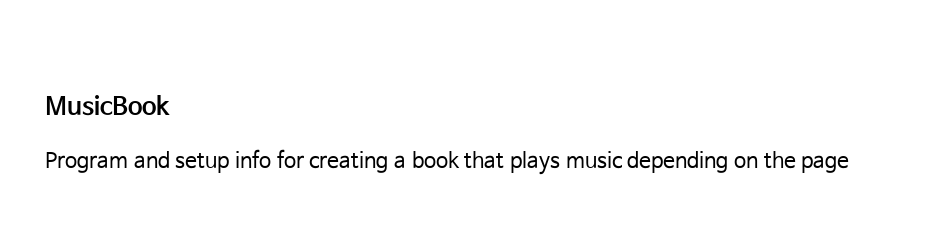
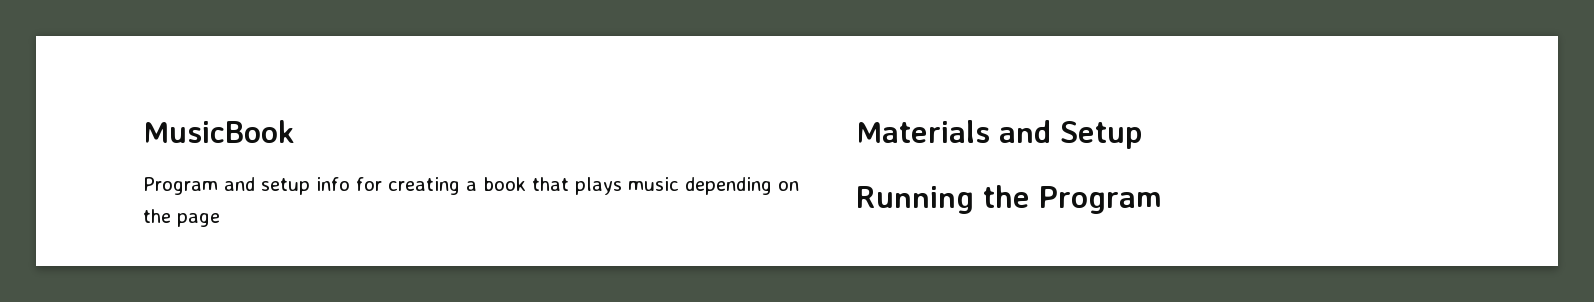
(850, 164) none -> [856,120,1142,149] [856,185,1162,214] // Materials and Setup // Running the Program

